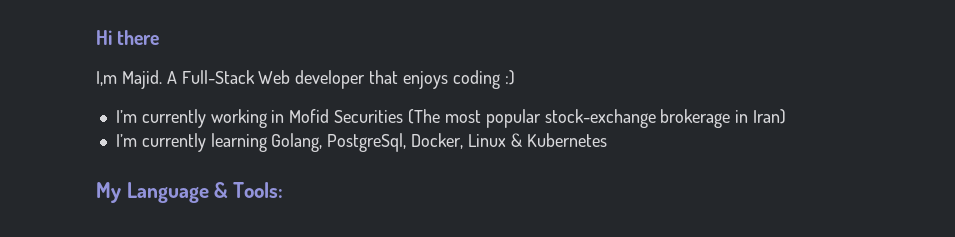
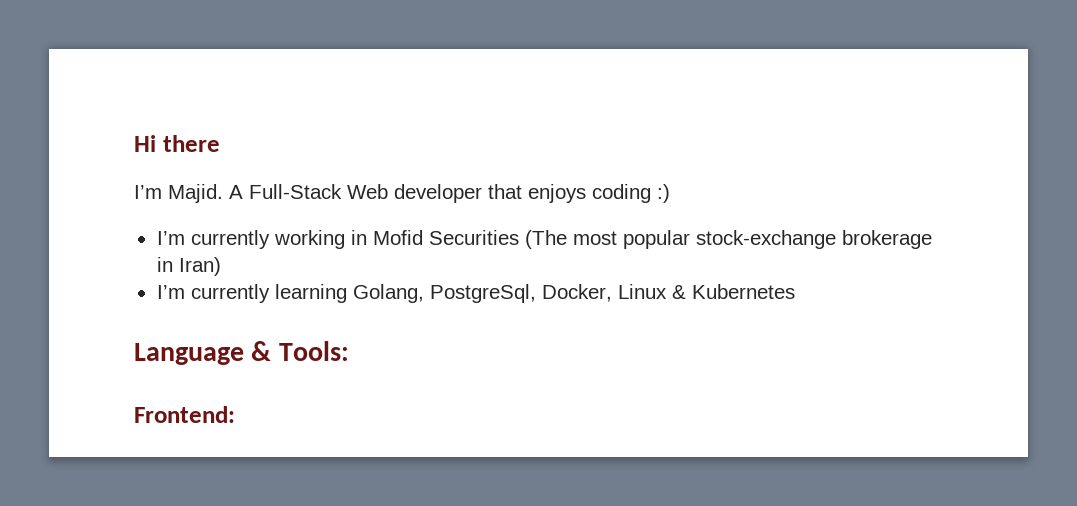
[96,71,117,86] I,m -> [134,185,162,199] I’m
[96,182,121,203] My -> (795, 291) none
(284, 190) none -> [134,406,235,423] // Frontend:

